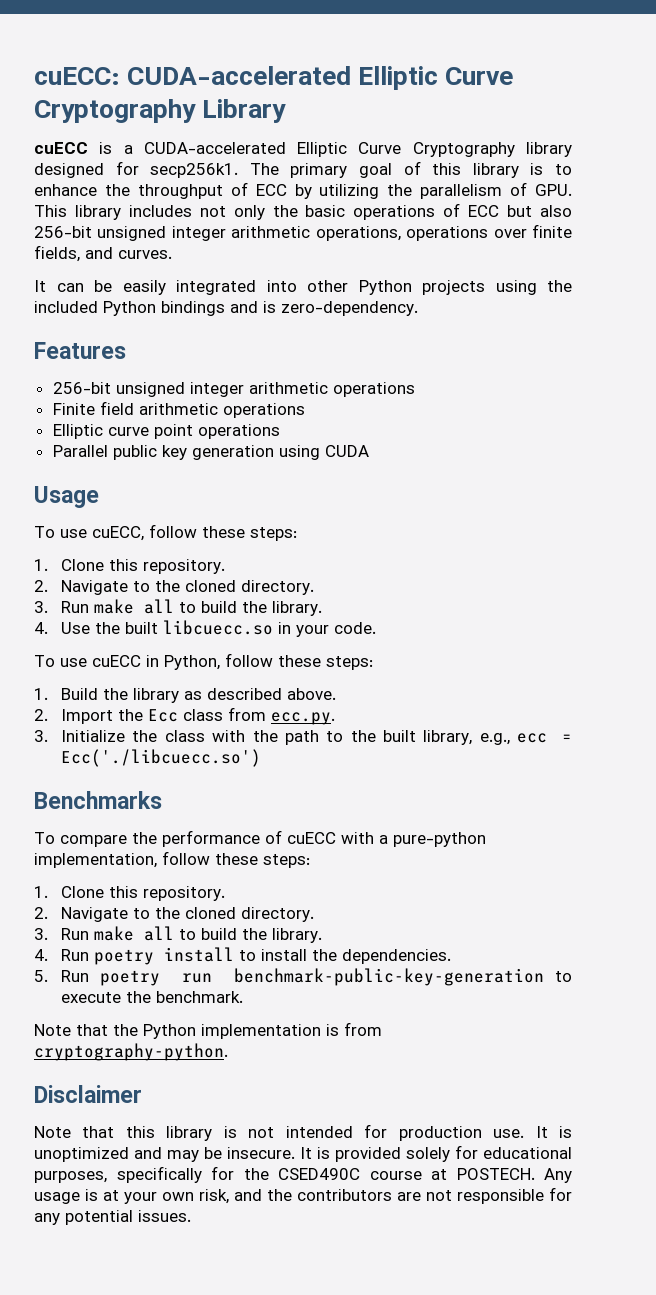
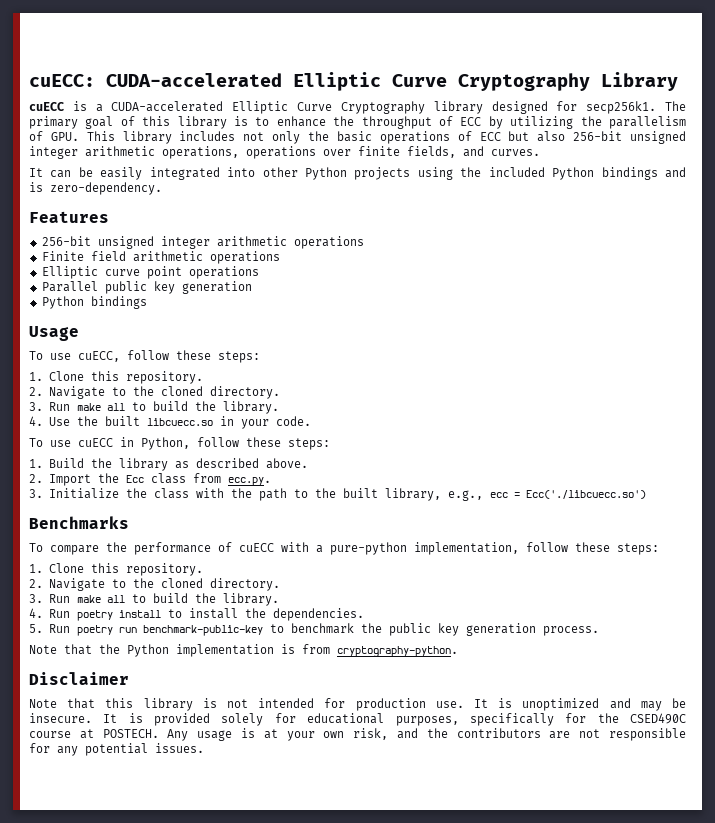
[278,445,369,460] using CUDA -> [41,296,147,309] // Python bindings
[233,968,572,986] [60,991,243,1003] benchmark-public-key-generation to execute the benchmark. -> [142,623,599,636] benchmark-public-key to benchmark the public key generation process.

